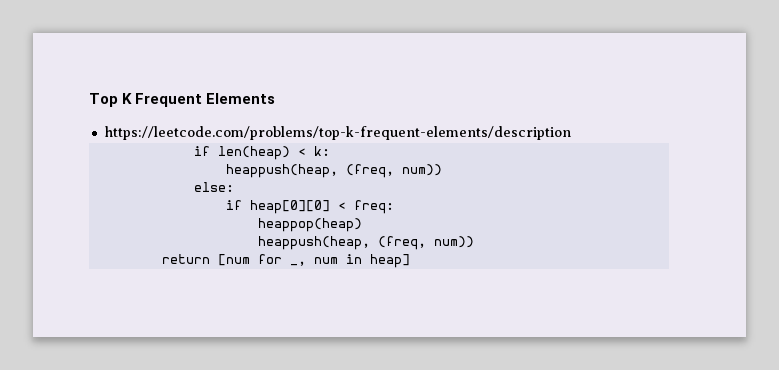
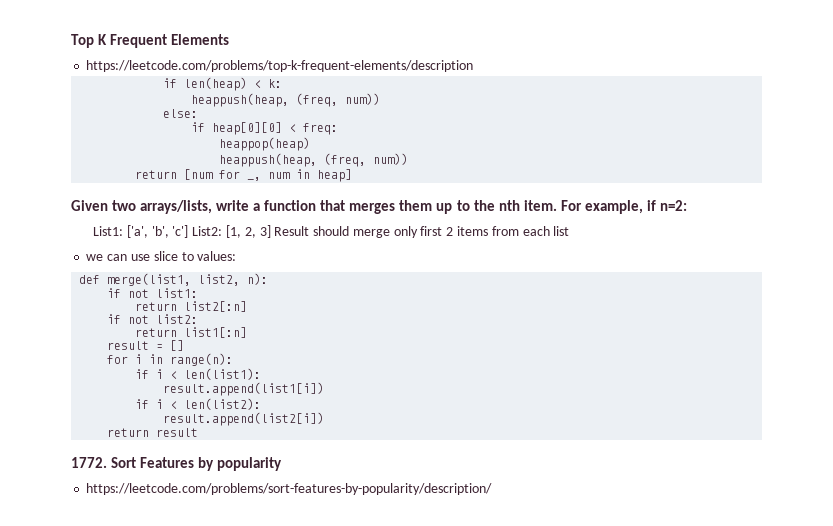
(410, 261) none -> [71,200,687,214] [93,225,570,238] [86,251,237,261] [79,273,269,286] [107,288,199,298] [135,301,248,312] [107,314,199,324] [135,327,248,338] [107,340,185,351] [107,353,234,366] [135,368,262,380] [163,382,325,396] [135,398,262,410] [163,412,325,426] [107,428,199,437] [71,457,283,471] [86,483,493,495] // Given two arrays/lists, write a function that merges them up to the nth item. For example, if n=2: // List1: ['a', 'b', 'c'] List2: [1, 2, 3] Result should merge only first 2 items from each list // we can use slice to values: // def merge(list1, list2, n): // if not list1: // return list2[:n] // if not list2: // return list1[:n] // result = [] // for i in range(n): // if i < len(list1): // result.append(list1[i]) // if i < len(list2): // result.append(list2[i]) // return result // 1772. Sort Features by popularity // https://leetcode.com/problems/sort-features-by-popularity/description/

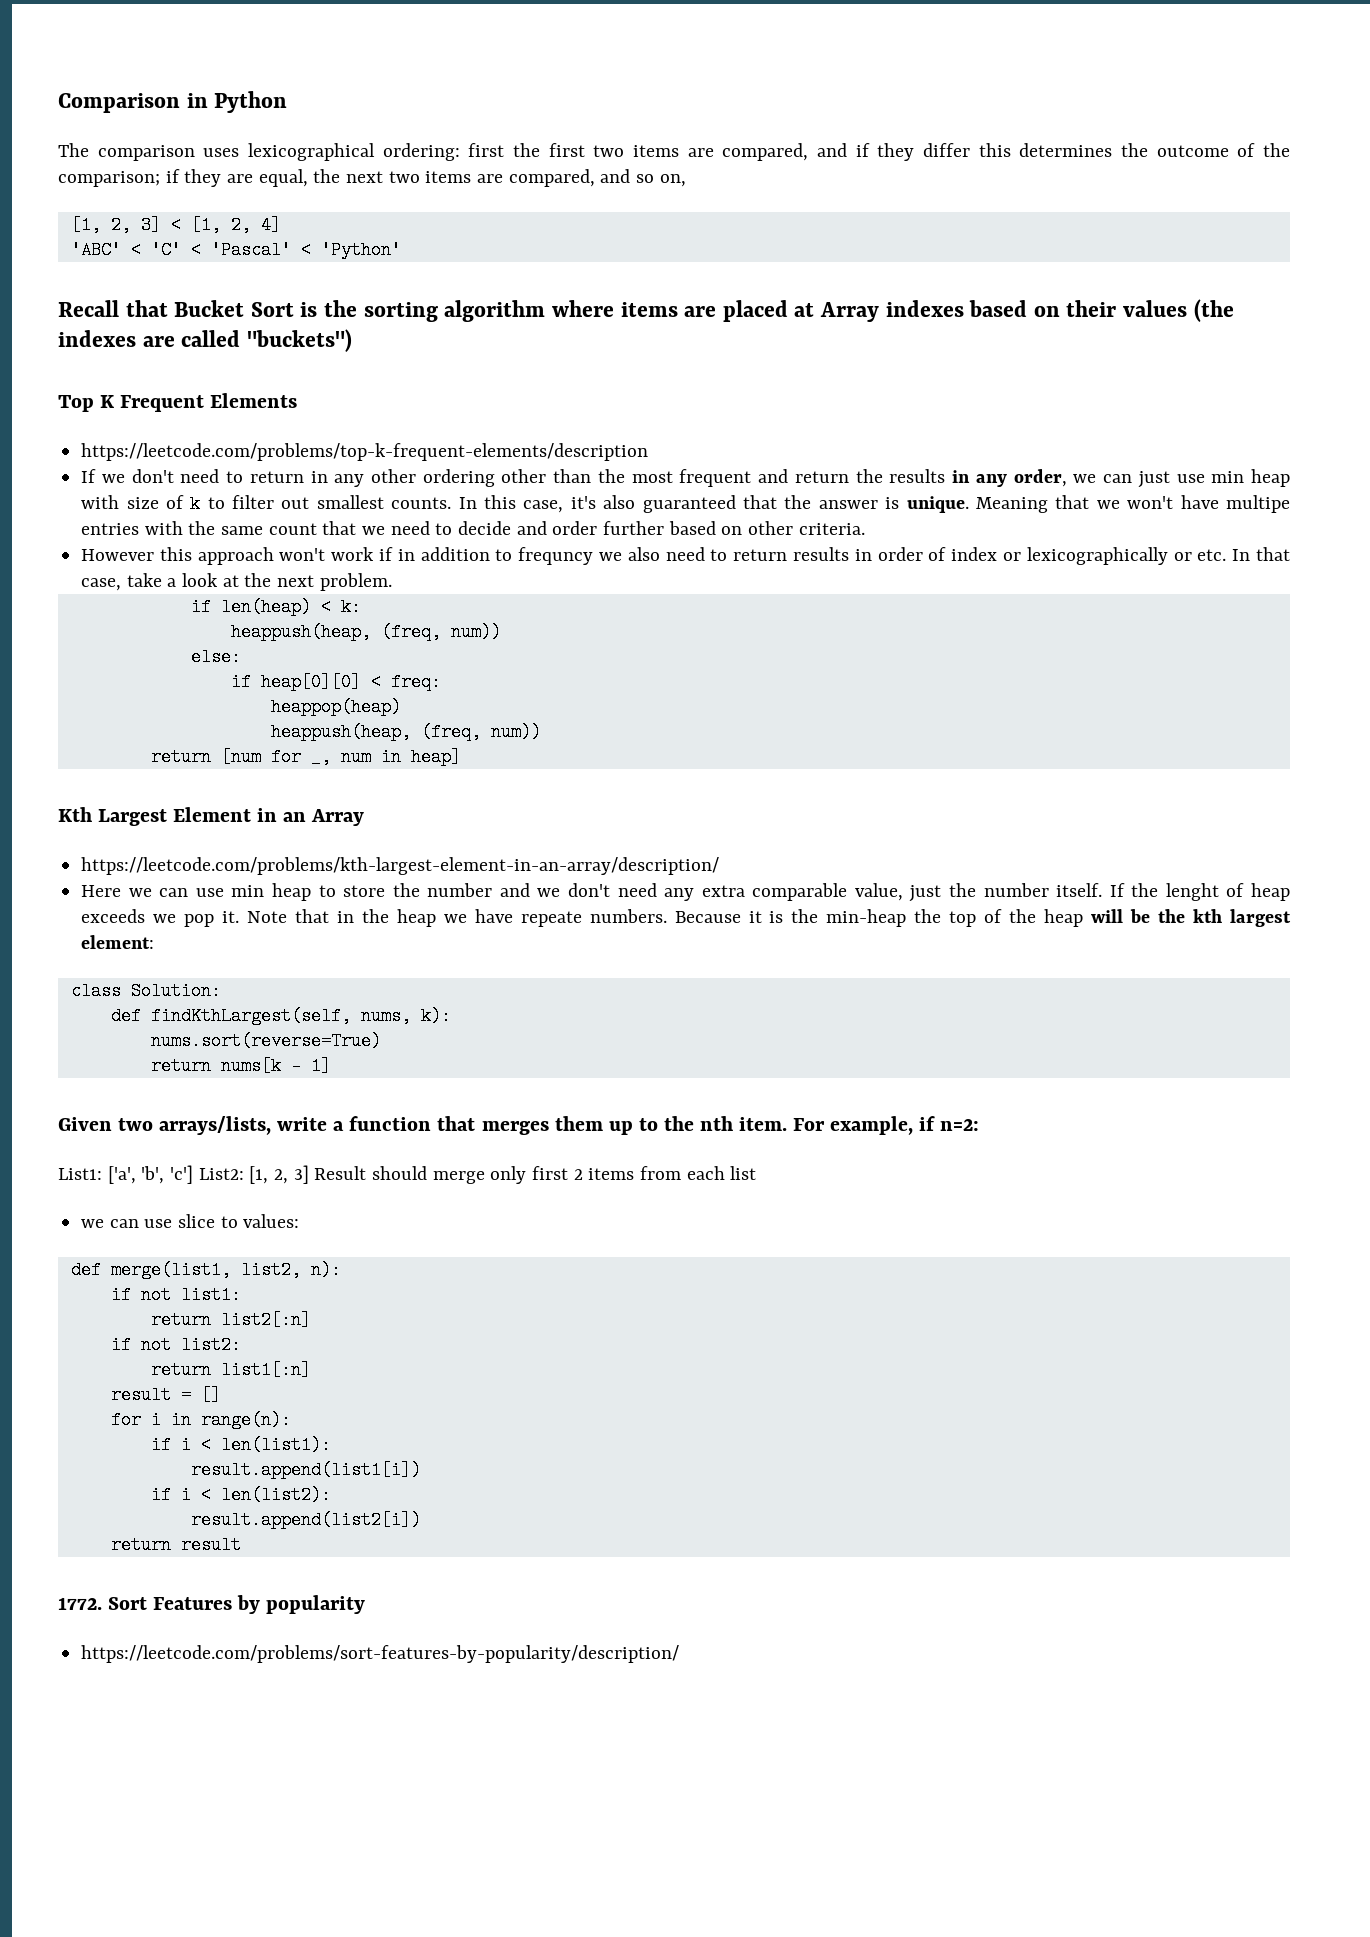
(71, 41) none -> [58,91,288,113] [58,143,1290,161] [58,169,686,187] [70,216,281,234] [70,241,401,259] [58,299,1234,322] [58,329,352,352] Comparison in Python // The comparison uses lexicographical ordering: first the first two items are compared, and if they differ this determines the outcome of the comparison; if they are equal, the next two items are compared, and so on, // [1, 2, 3] < [1, 2, 4] // 'ABC' < 'C' < 'Pascal' < 'Python' // Recall that Bucket Sort is the sorting algorithm where items are placed at Array indexes based on their values (the indexes are called "buckets") //
(474, 66) none -> [81,469,1290,488] [81,495,1290,513] [81,521,865,535] [81,547,1291,565] [81,573,392,591] // If we don't need to return in any other ordering other than the most frequent and return the results in any order, we can just use min heap with size of k to filter out smallest counts. In this case, it's also guaranteed that the answer is unique. Meaning that we won't have multipe entries with the same count that we need to decide and order further based on other criteria. // However this approach won't work if in addition to frequncy we also need to return results in order of index or lexicographically or etc. In that case, take a look at the next problem.
(353, 175) none -> [58,807,365,826] [81,857,720,875] [81,883,1291,902] [81,909,1291,927] [81,935,155,949] [70,982,221,1000] [110,1007,451,1025] [150,1032,381,1050] [150,1057,331,1075] // Kth Largest Element in an Array // https://leetcode.com/problems/kth-largest-element-in-an-array/description/ // Here we can use min heap to store the number and we don't need any extra comparable value, just the number itself. If the lenght of heap exceeds we pop it. Note that in the heap we have repeate numbers. Because it is the min-heap the top of the heap will be the kth largest element: // class Solution: // def findKthLargest(self, nums, k): // nums.sort(reverse=True) // return nums[k - 1]

